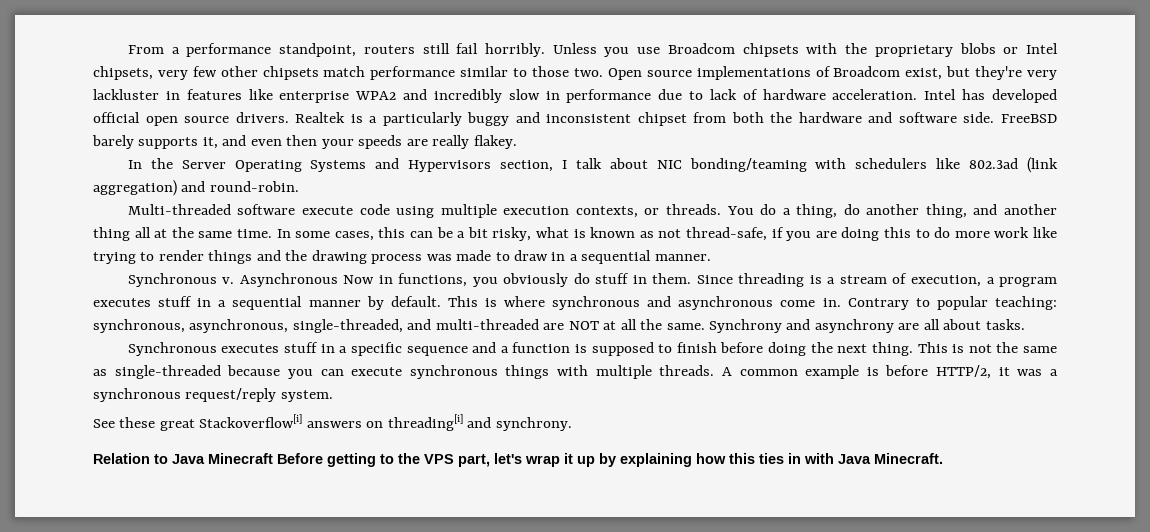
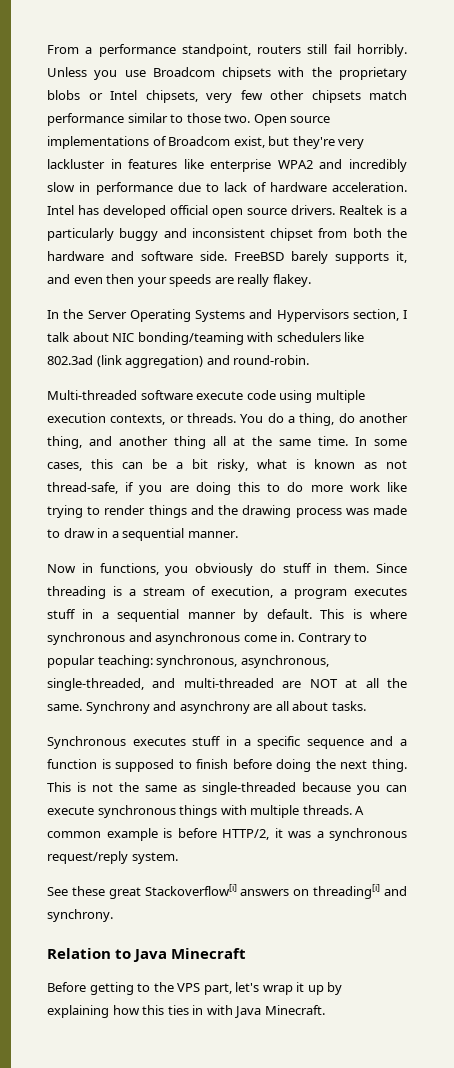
[127,273,338,287] Synchronous v. Asynchronous -> (238, 534) none
(273, 458) none -> (247, 953) //

